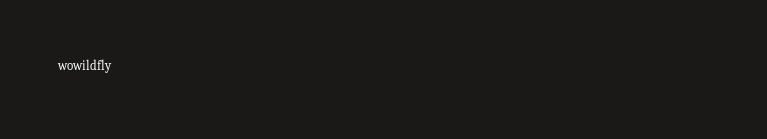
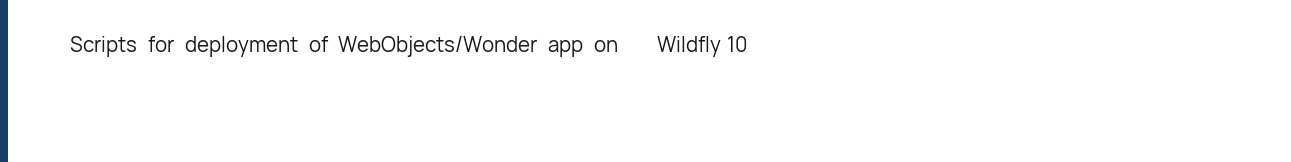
[57,59,112,73] wowildfly -> [70,36,748,57] Scripts for deployment of WebObjects/Wonder app on Wildfly 10

